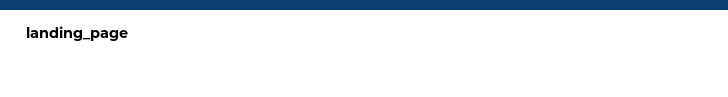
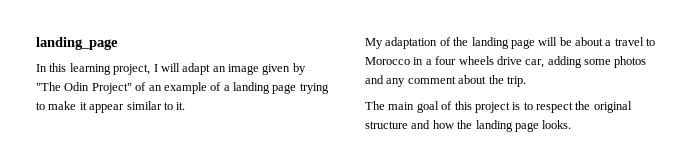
(128, 33) none -> [36,63,306,75] [36,82,329,94] [36,101,186,113] [365,37,656,49] [365,56,647,68] [365,75,526,87] [365,101,632,113] [365,120,572,132] // In this learning project, I will adapt an image given by "The Odin Project" of an example of a landing page trying to make it appear similar to it. // My adaptation of the landing page will be about a travel to Morocco in a four wheels drive car, adding some photos and any comment about the trip. // The main goal of this project is to respect the original structure and how the landing page looks.

